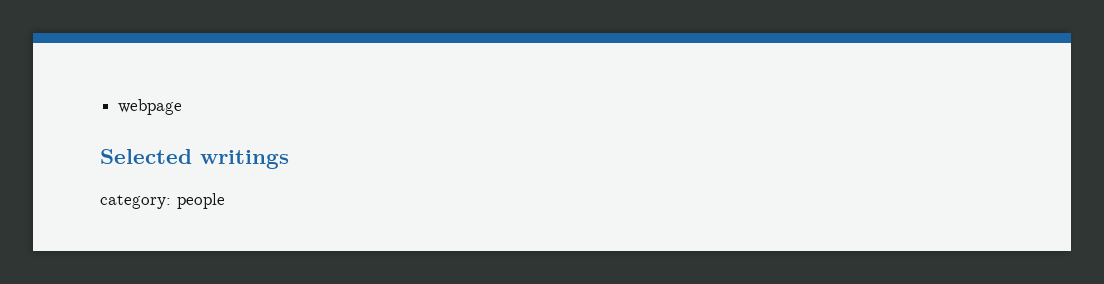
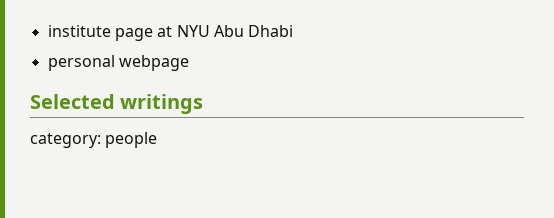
(118, 107) none -> [47,25,294,41] [47,55,115,71] institute page at NYU Abu Dhabi // personal

